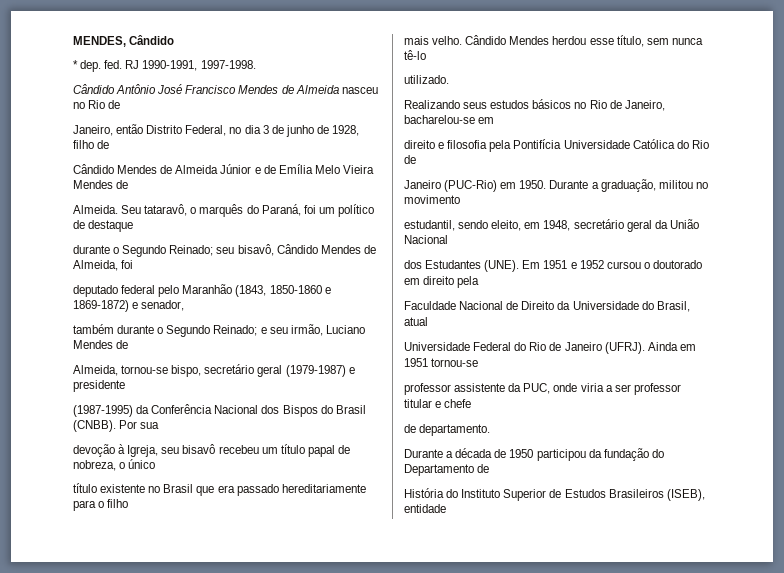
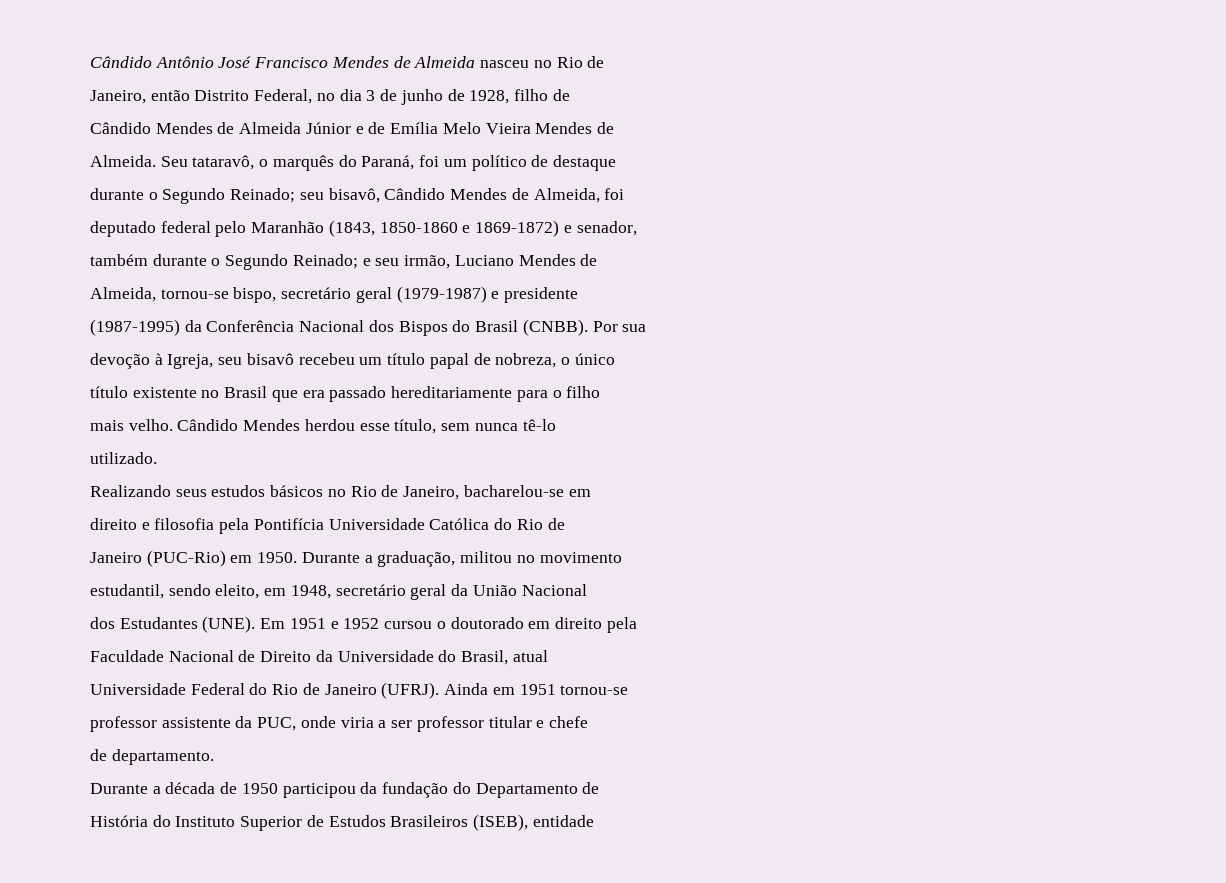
[73,35,175,47] [73,60,256,72] MENDES, Cândido // * dep. fed. RJ 1990-1991, 1997-1998. // -> (90, 62) none

